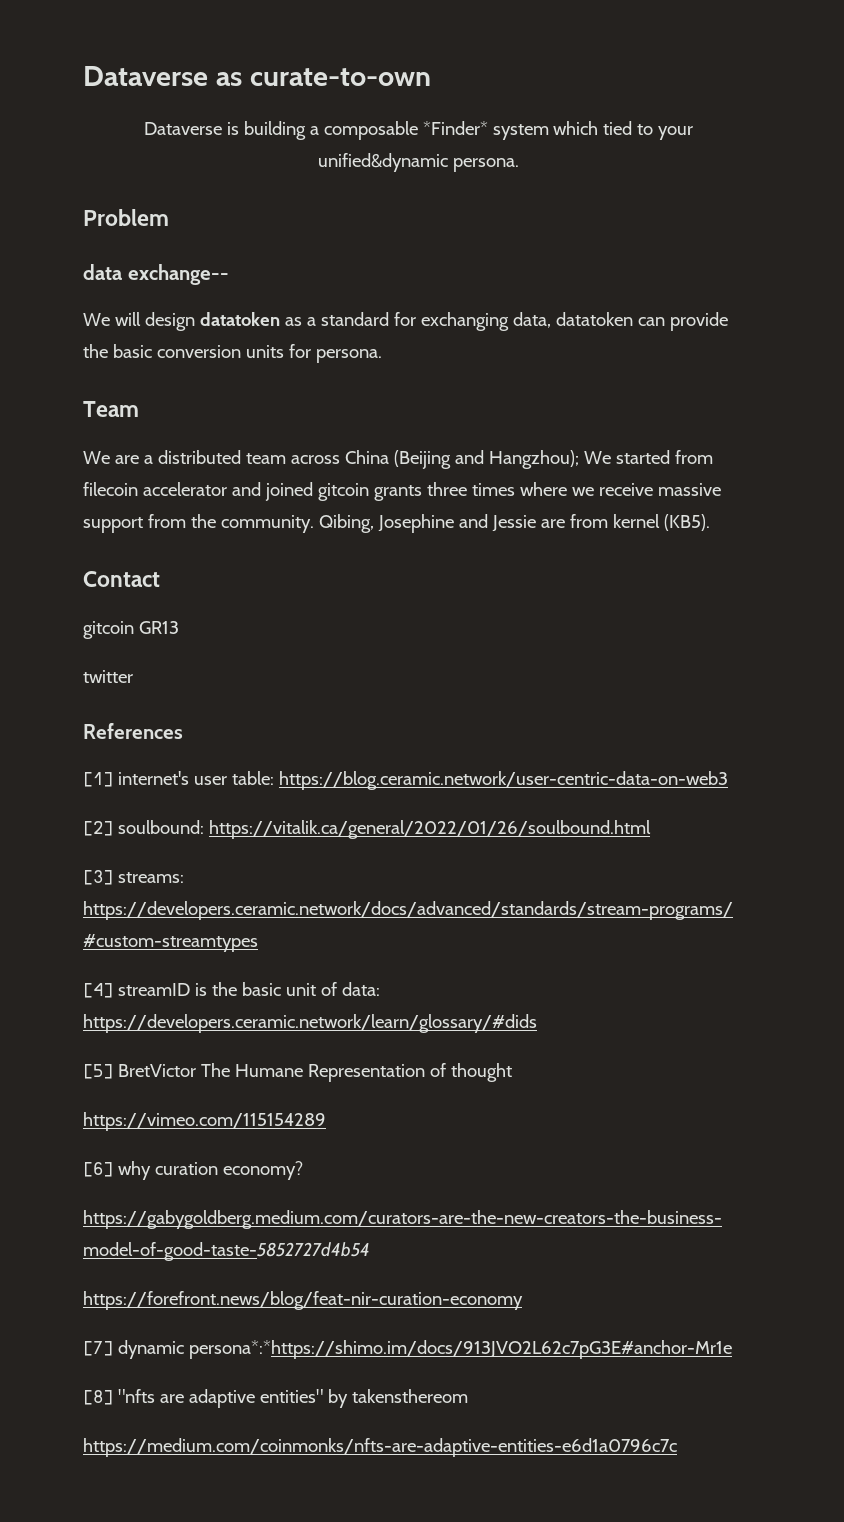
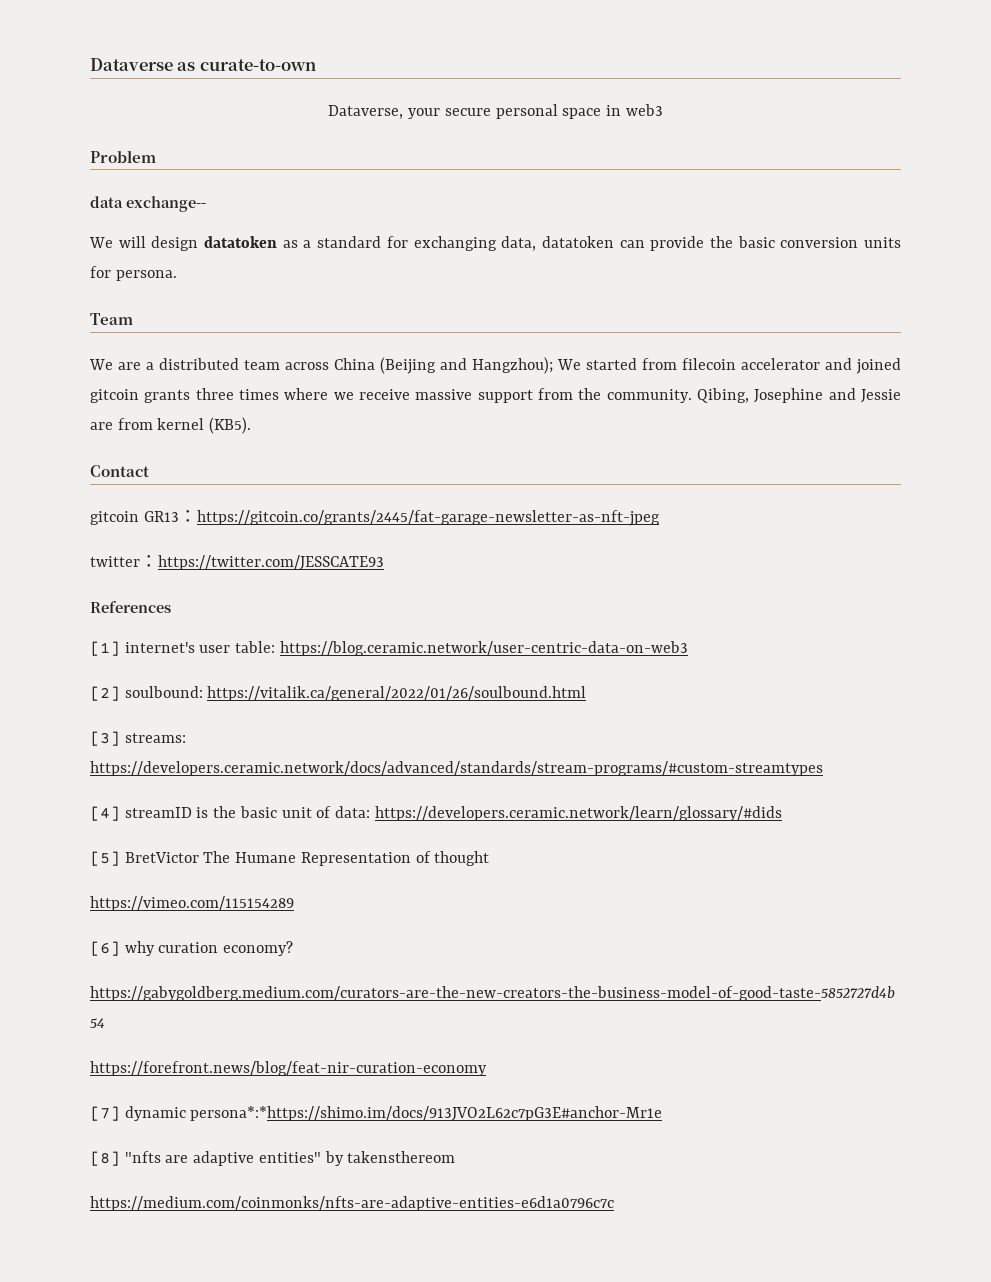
[143,121,694,140] [318,153,519,172] Dataverse is building a composable *Finder* system which tied to your unified&dynamic persona. -> [328,104,663,119] Dataverse, your secure personal space in web3
(179, 627) none -> [178,510,660,526] ：https://gitcoin.co/grants/2445/fat-garage-newsletter-as-nft-jpeg
(133, 676) none -> [140,555,384,570] ：https://twitter.com/JESSCATE93

